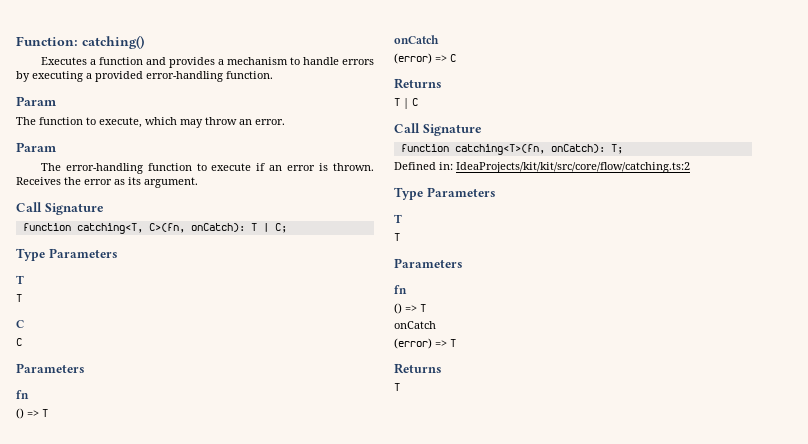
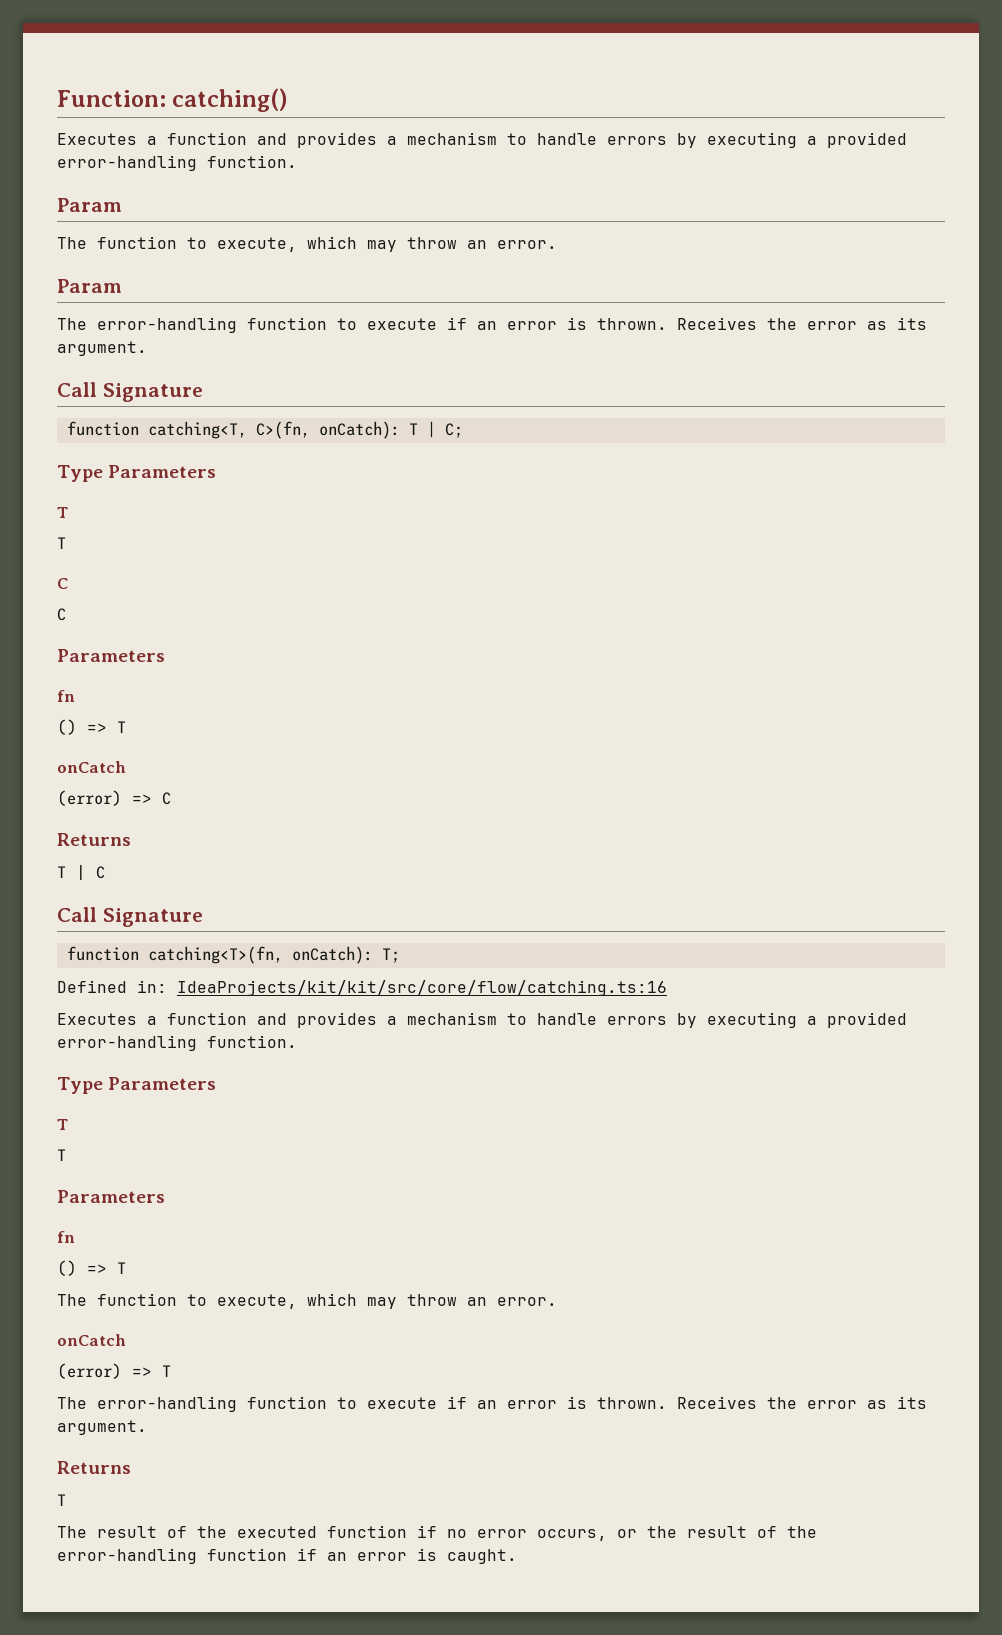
[456,162,690,173] IdeaProjects/kit/kit/src/core/flow/catching.ts:2 -> [177,980,667,996] [57,1012,907,1028] [57,1035,297,1051] IdeaProjects/kit/kit/src/core/flow/catching.ts:16 // Executes a function and provides a mechanism to handle errors by executing a provided error-handling function.
[394,321,436,329] [394,338,456,349] [394,363,442,374] [394,383,400,391] onCatch // (error) => T // Returns // T -> [57,1293,557,1309] [57,1334,126,1346] [57,1363,171,1379] [57,1396,927,1412] [57,1420,147,1435] [57,1461,131,1474] [57,1494,66,1506] [57,1525,817,1541] [57,1548,517,1564] The function to execute, which may throw an error. // onCatch // (error) => T // The error-handling function to execute if an error is thrown. Receives the error as its argument. // Returns // T // The result of the executed function if no error occurs, or the result of the error-handling function if an error is caught.

